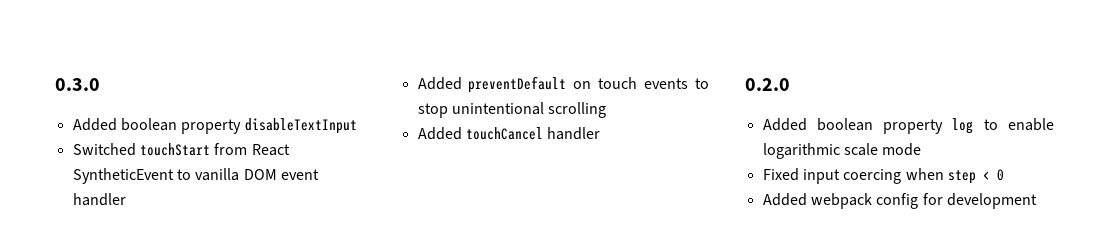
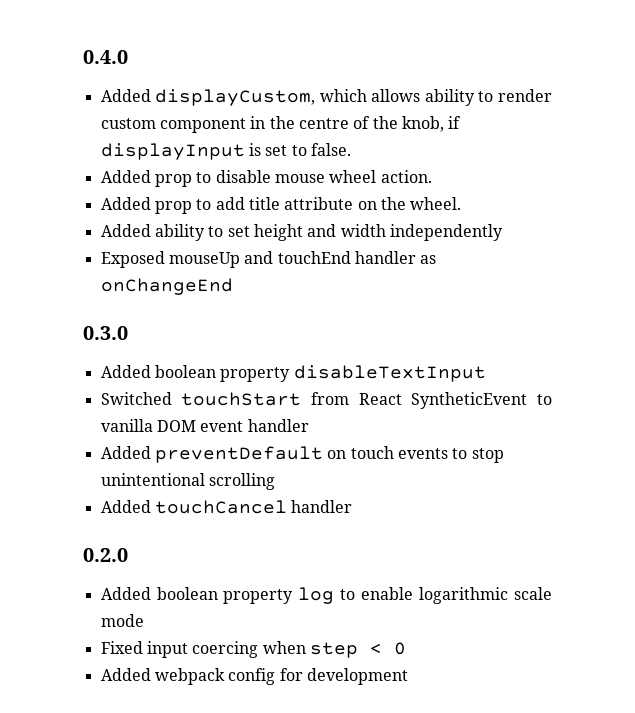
(55, 84) none -> [83,50,128,64] [100,89,552,106] [100,116,462,133] [100,143,351,160] [100,170,432,187] [100,197,462,214] [100,224,503,241] [100,251,437,268] [100,278,233,295] 0.4.0 // Added displayCustom, which allows ability to render custom component in the centre of the knob, if displayInput is set to false. // Added prop to disable mouse wheel action. // Added prop to add title attribute on the wheel. // Added ability to set height and width independently // Exposed mouseUp and touchEnd handler as onChangeEnd //

